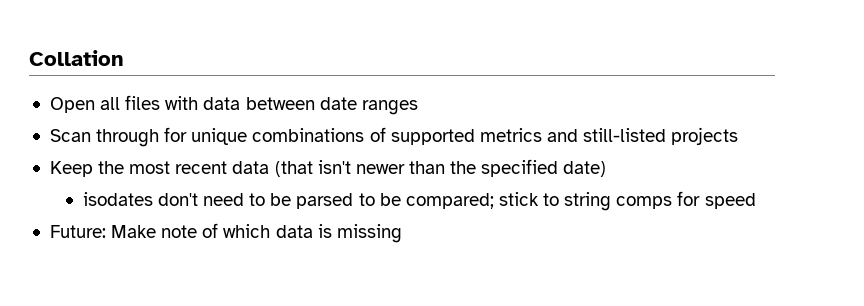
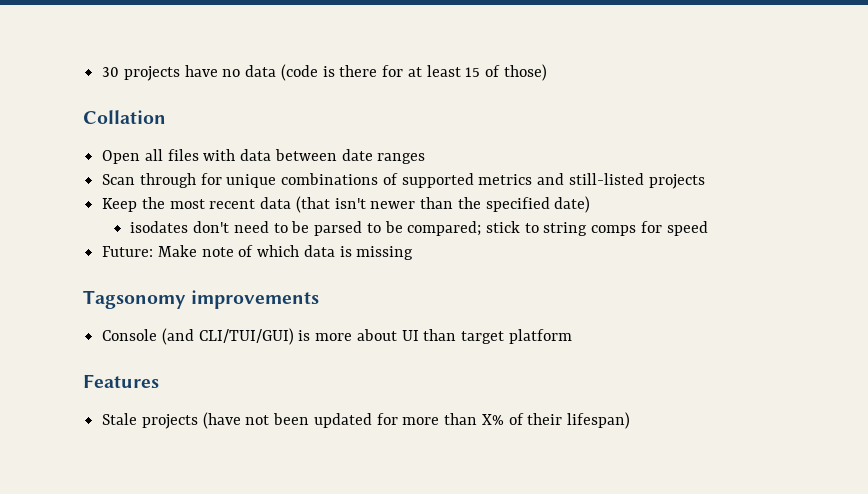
(29, 58) none -> [102,64,547,81] 30 projects have no data (code is there for at least 15 of those) //
(402, 233) none -> [83,290,320,309] [102,328,572,345] [83,374,159,388] [102,412,630,429] // Tagsonomy improvements // Console (and CLI/TUI/GUI) is more about UI than target platform // Features // Stale projects (have not been updated for more than X% of their lifespan)

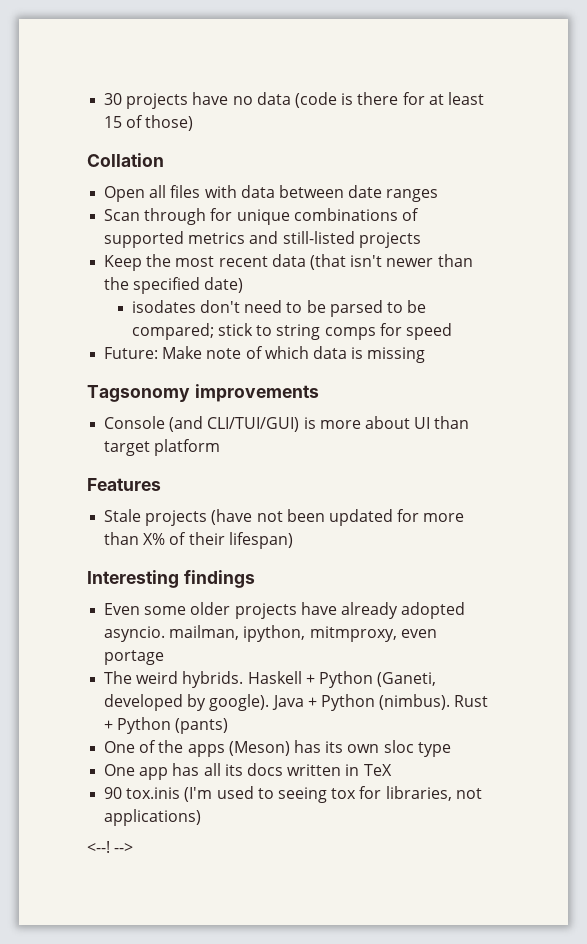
(630, 420) none -> [87,570,255,588] [104,602,466,619] [104,625,437,642] [104,650,165,665] [104,671,437,688] [104,694,489,711] [104,717,229,734] [104,740,451,757] [104,763,392,780] [104,786,482,803] [104,809,202,826] [87,841,134,853] // Interesting findings // Even some older projects have already adopted asyncio. mailman, ipython, mitmproxy, even portage // The weird hybrids. Haskell + Python (Ganeti, developed by google). Java + Python (nimbus). Rust + Python (pants) // One of the apps (Meson) has its own sloc type // One app has all its docs written in TeX // 90 tox.inis (I'm used to seeing tox for libraries, not applications) // <--! -->

